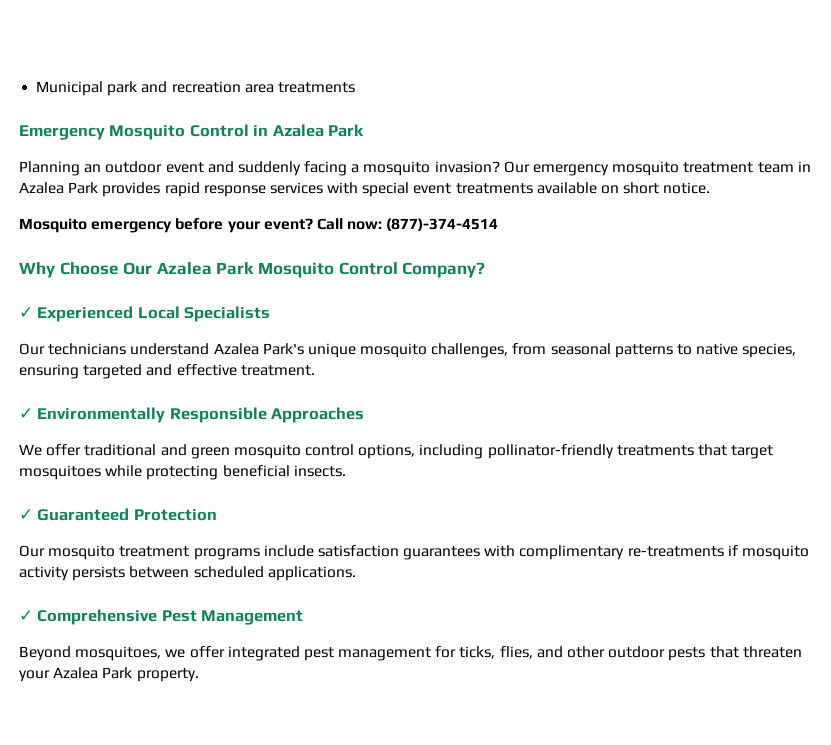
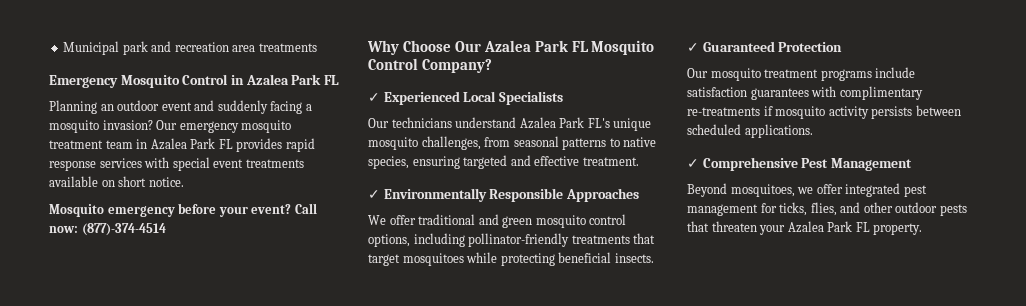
(365, 130) none -> [323,75,339,85] FL
(99, 188) none -> [218,139,233,149] FL
(255, 268) none -> [571,41,589,52] FL
[262,343,304,355] Park's -> [559,117,610,128] Park FL's
(133, 673) none -> [855,222,870,232] FL

